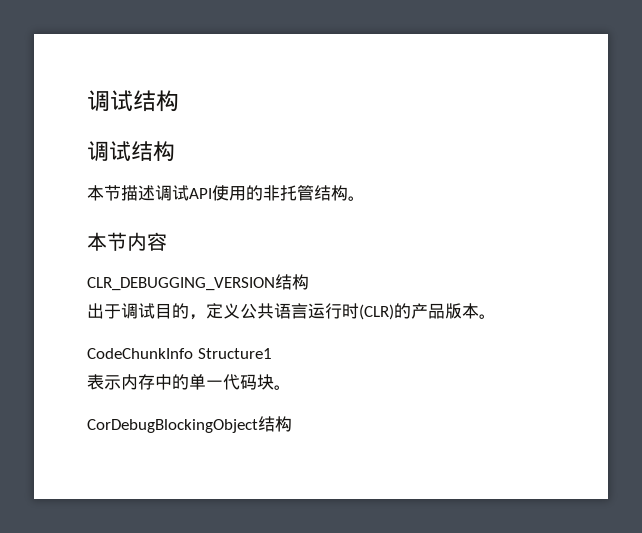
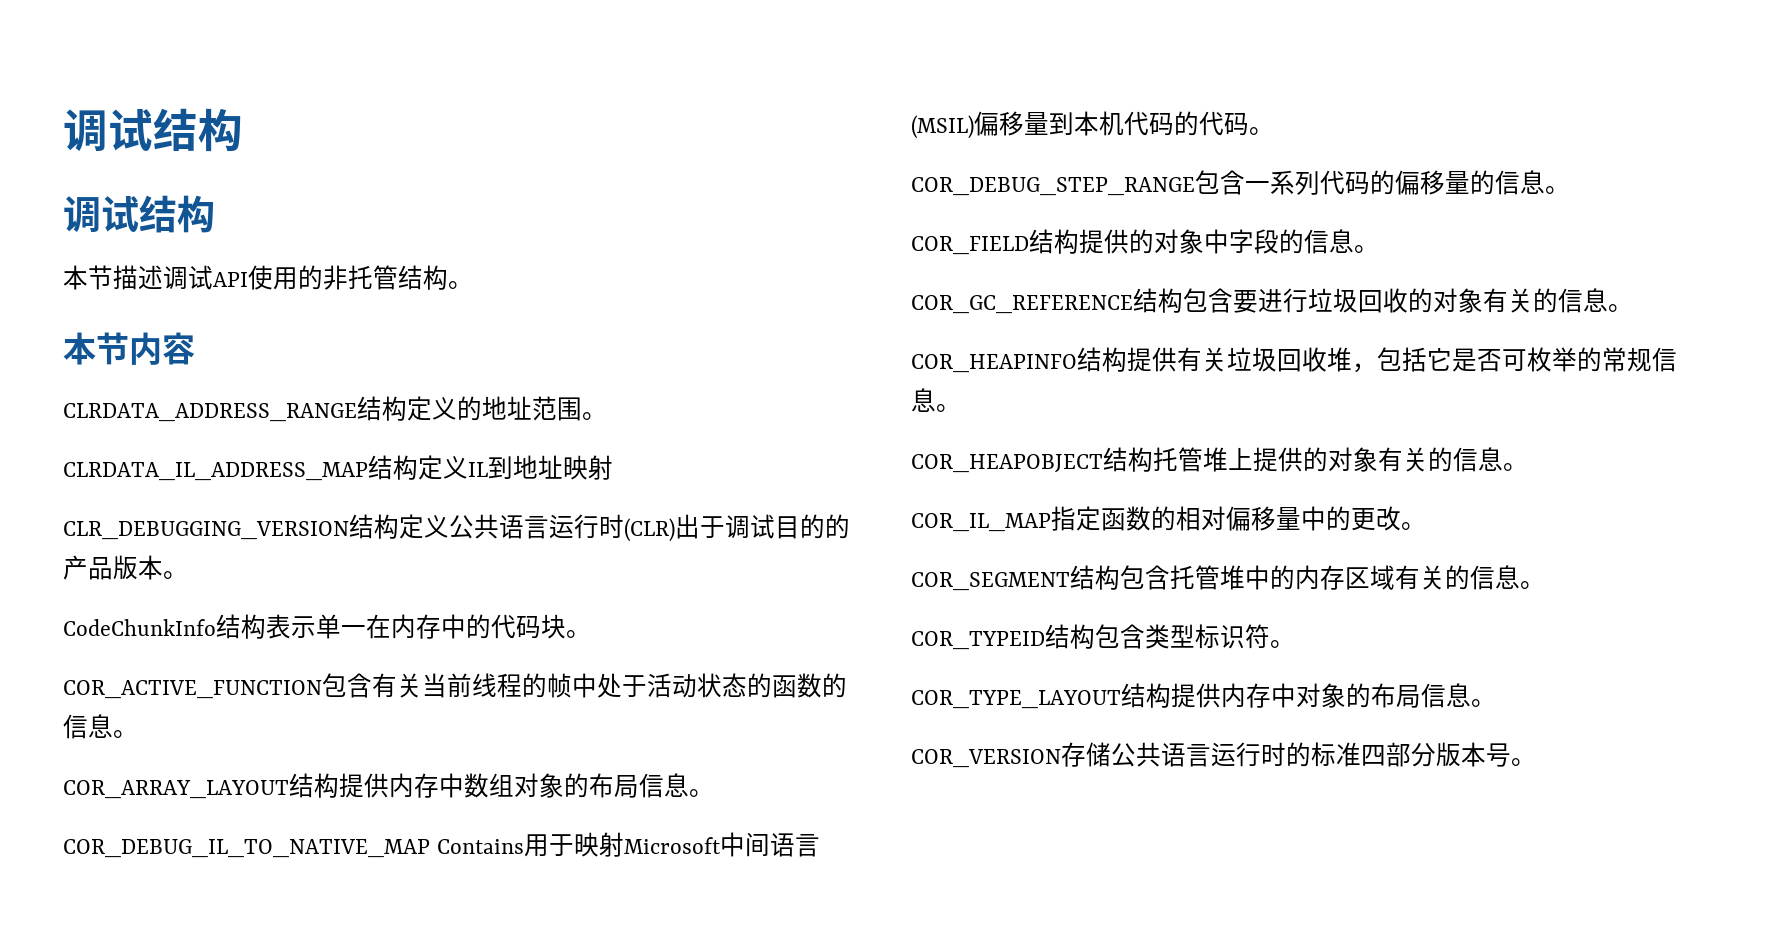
(167, 241) none -> [63,396,607,422] [63,455,613,481] // CLRDATA_ADDRESS_RANGE结构定义的地址范围。 // CLRDATA_IL_ADDRESS_MAP结构定义IL到地址映射
[87,303,206,320] // 出于调试目的， -> (399, 526) none
(394, 312) none -> [675,514,825,539] 出于调试目的
[197,348,272,359] [87,374,121,390] Structure1 // 表示 -> [216,614,391,639] 结构表示单一在
[189,374,223,390] 单一 -> (491, 626) none
[87,416,292,433] CorDebugBlockingObject结构 -> [63,673,847,699] [63,714,138,739] [63,773,714,799] [63,832,820,858] [911,111,1274,139] [911,170,1570,196] [911,229,1379,255] [911,288,1633,314] [911,347,1677,373] [911,388,961,412] [911,447,1528,473] [911,506,1426,532] [911,565,1545,591] [911,624,1295,650] [911,683,1496,709] [911,742,1536,768] COR_ACTIVE_FUNCTION包含有关当前线程的帧中处于活动状态的函数的信息。 // COR_ARRAY_LAYOUT结构提供内存中数组对象的布局信息。 // COR_DEBUG_IL_TO_NATIVE_MAP Contains用于映射Microsoft中间语言(MSIL)偏移量到本机代码的代码。 // COR_DEBUG_STEP_RANGE包含一系列代码的偏移量的信息。 // COR_FIELD结构提供的对象中字段的信息。 // COR_GC_REFERENCE结构包含要进行垃圾回收的对象有关的信息。 // COR_HEAPINFO结构提供有关垃圾回收堆，包括它是否可枚举的常规信息。 // COR_HEAPOBJECT结构托管堆上提供的对象有关的信息。 // COR_IL_MAP指定函数的相对偏移量中的更改。 // COR_SEGMENT结构包含托管堆中的内存区域有关的信息。 // COR_TYPEID结构包含类型标识符。 // COR_TYPE_LAYOUT结构提供内存中对象的布局信息。 // COR_VERSION存储公共语言运行时的标准四部分版本号。

